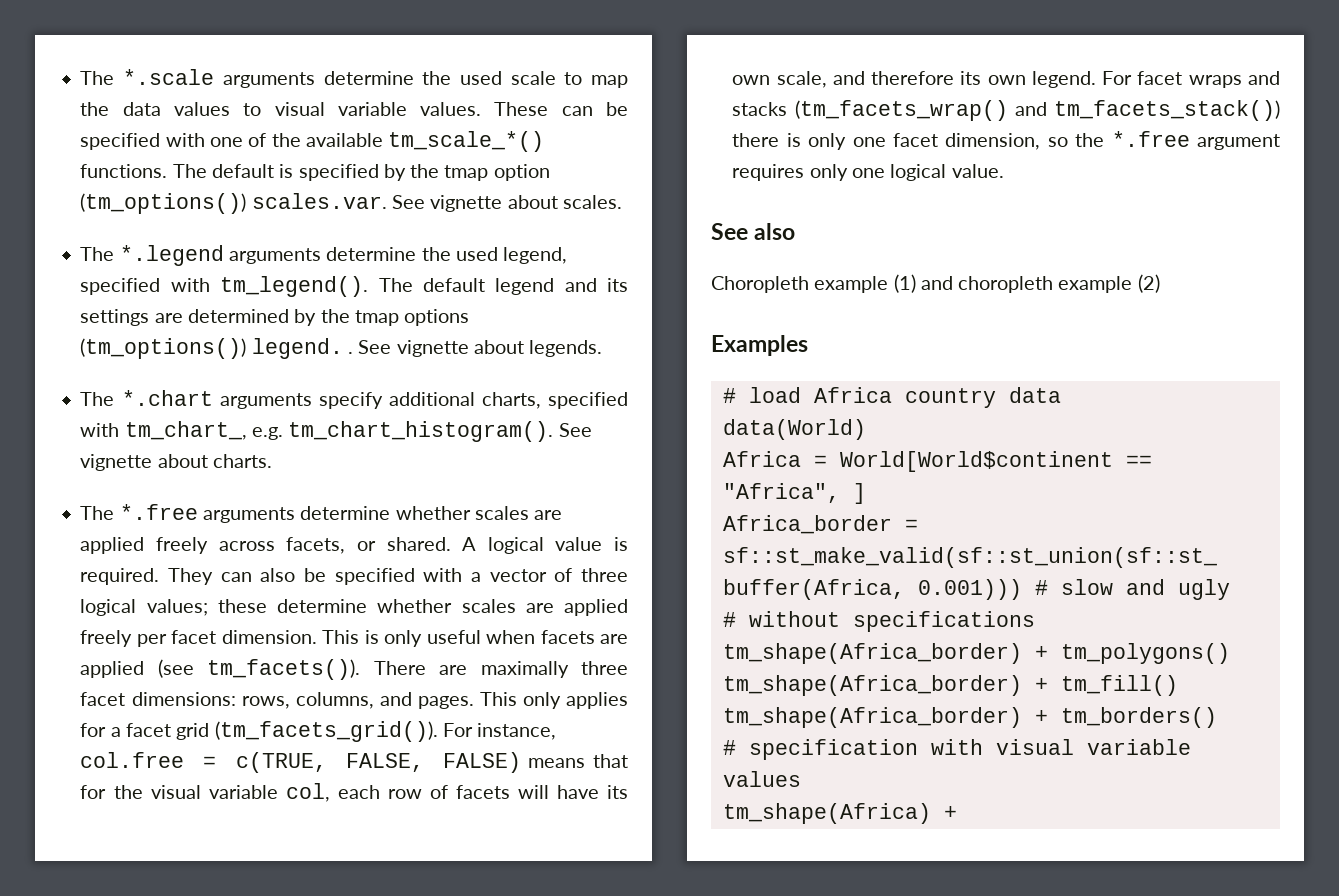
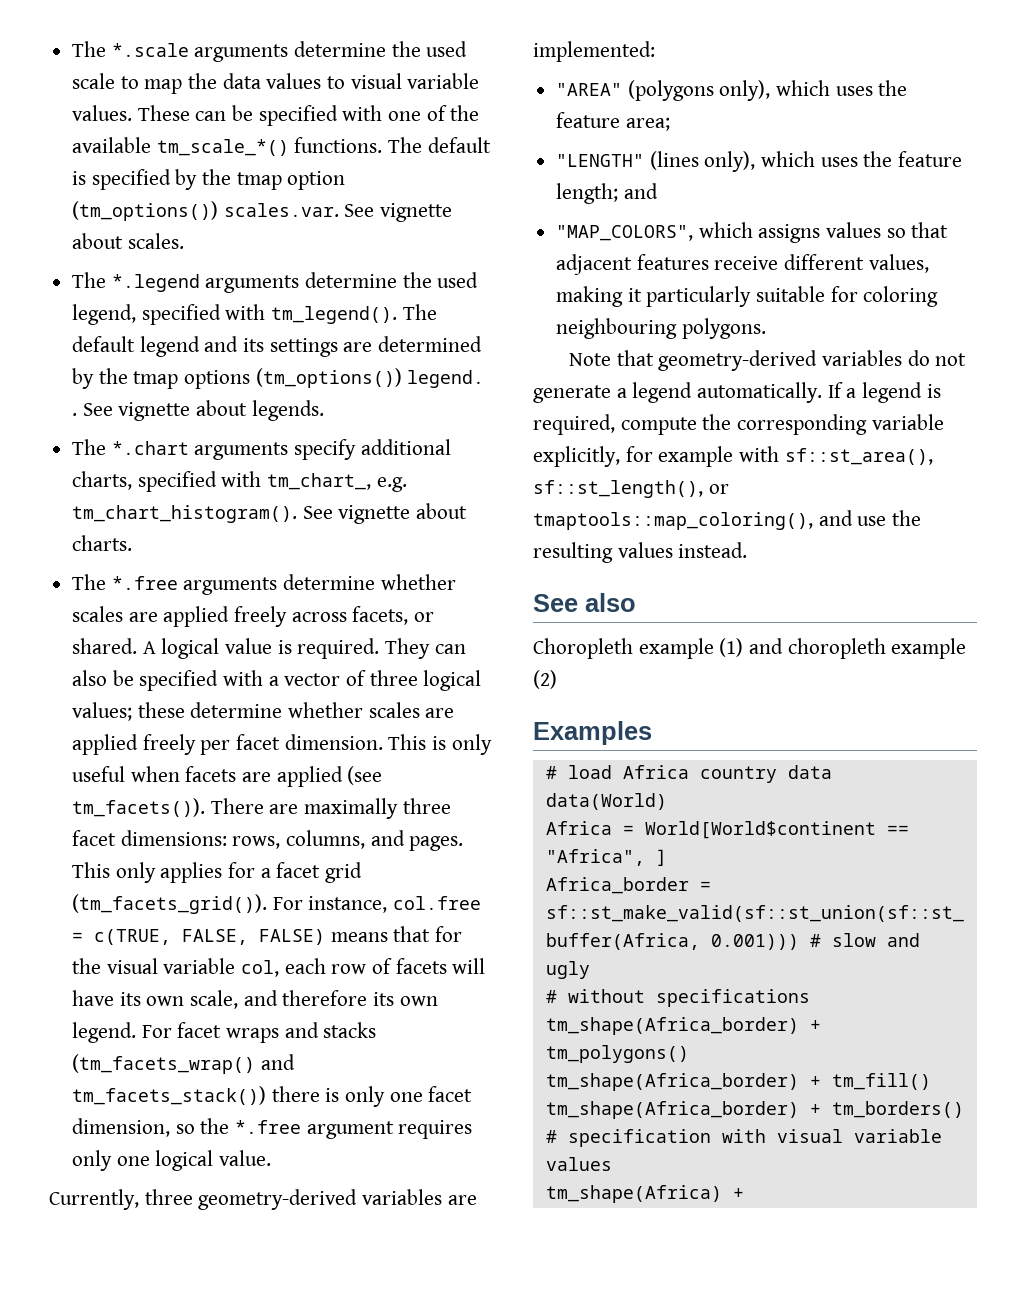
(1004, 171) none -> [49,1189,477,1210] [533,41,655,62] [556,80,908,101] [556,112,670,131] [556,151,963,172] [556,183,658,204] [556,222,949,243] [556,254,929,275] [556,286,939,307] [556,318,766,339] [569,350,967,371] [533,382,941,403] [533,414,944,435] [533,446,933,467] [533,480,729,498] [533,510,922,530] [533,542,748,563] // Currently, three geometry-derived variables are implemented: // "AREA" (polygons only), which uses the feature area; // "LENGTH" (lines only), which uses the feature length; and // "MAP_COLORS", which assigns values so that adjacent features receive different values, making it particularly suitable for coloring neighbouring polygons. // Note that geometry-derived variables do not generate a legend automatically. If a legend is required, compute the corresponding variable explicitly, for example with sf::st_area(), sf::st_length(), or tmaptools::map_coloring(), and use the resulting values instead.

